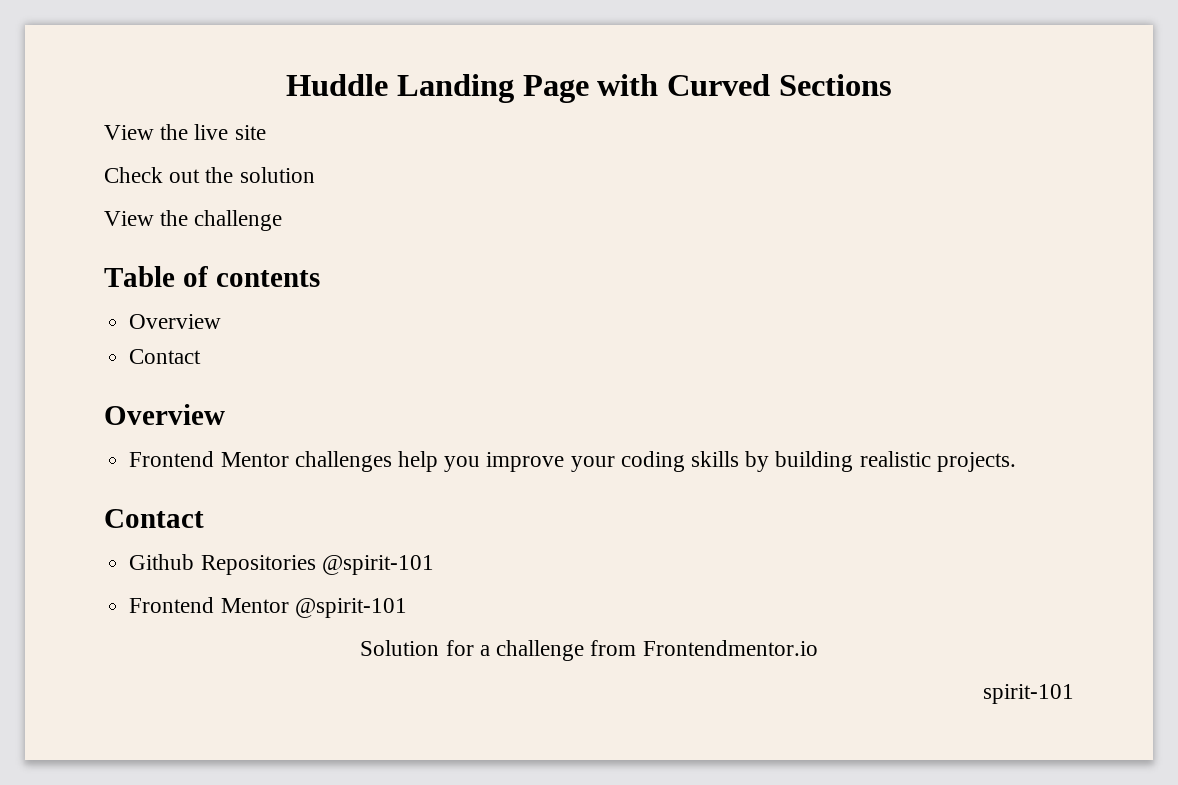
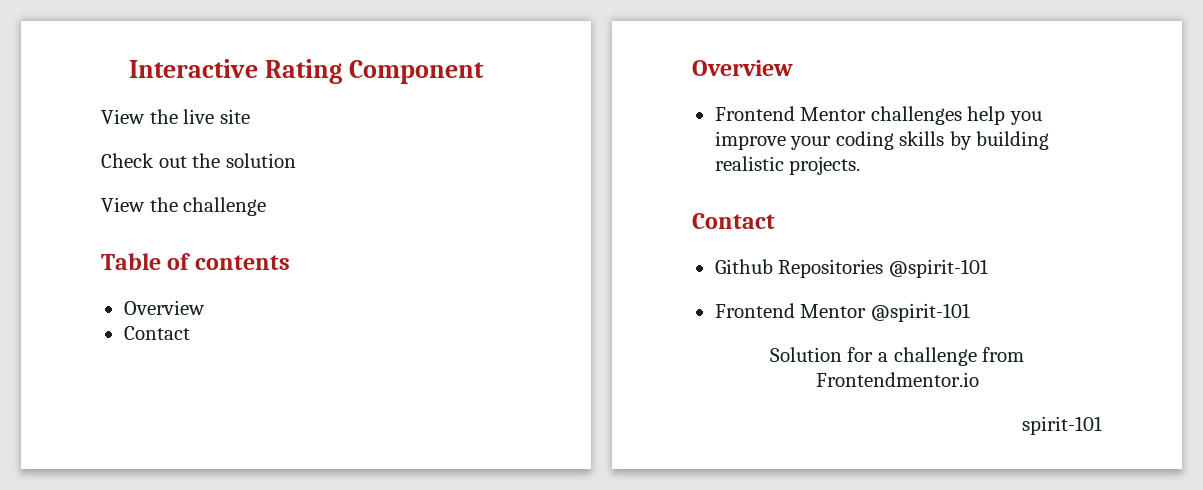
[286,74,892,103] Huddle Landing Page with Curved Sections -> [128,59,485,84] Interactive Rating Component

